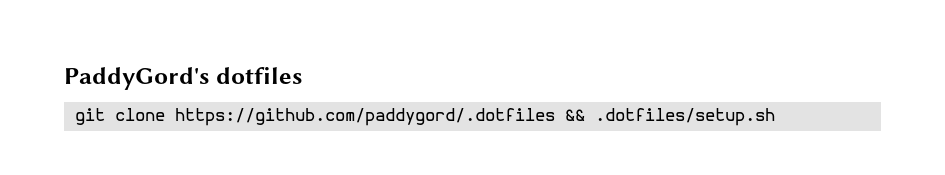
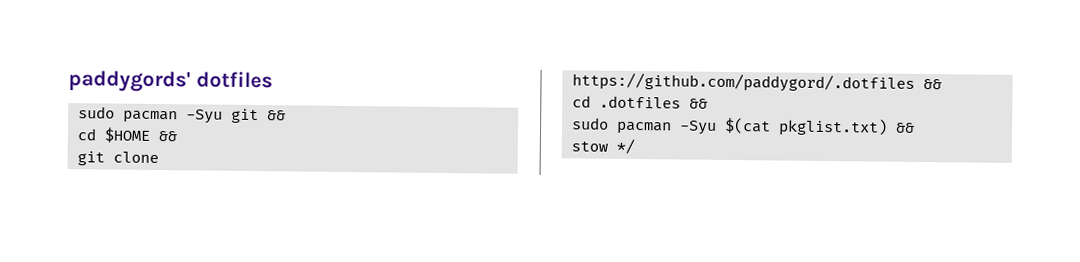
[64,67,209,90] PaddyGord's -> [68,70,191,93] paddygords'
[74,108,775,126] git clone https://github.com/paddygord/.dotfiles && .dotfiles/setup.sh -> [78,106,287,124] [77,127,178,143] [77,151,160,166] [572,72,943,93] [572,95,709,109] [572,117,916,137] [571,138,636,155] sudo pacman -Syu git && // cd $HOME && // git clone https://github.com/paddygord/.dotfiles && // cd .dotfiles && // sudo pacman -Syu $(cat pkglist.txt) && // stow */

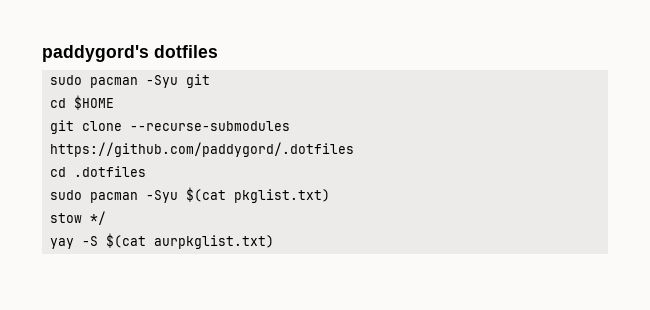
[68,70,191,93] paddygords' -> [42,45,149,62] paddygord's
[267,110,287,121] && -> (211, 81) none
[158,131,178,142] && -> (115, 102) none
(160, 157) none -> [130,121,291,131] --recurse-submodules
[923,79,943,90] && -> (355, 149) none
[689,98,709,109] && -> (147, 171) none
[896,122,916,133] && -> (331, 196) none
(636, 146) none -> [50,233,275,249] // yay -S $(cat aurpkglist.txt)

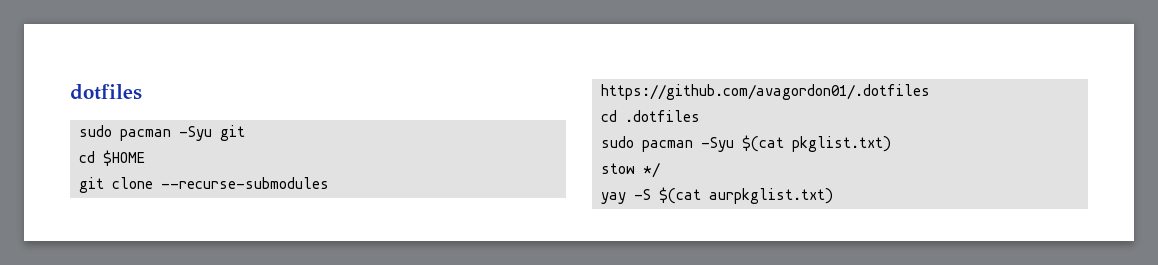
[42,45,149,62] paddygord's -> (70, 92) none
[50,142,355,157] https://github.com/paddygord/.dotfiles -> [601,84,930,100] https://github.com/avagordon01/.dotfiles

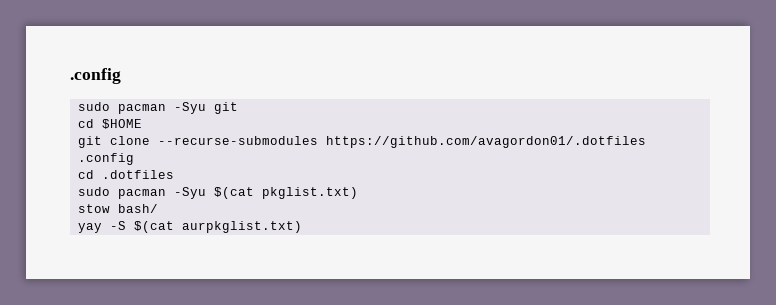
[70,84,142,100] dotfiles -> [70,68,121,84] .config
(930, 92) none -> [77,153,134,165] .config
[643,162,660,178] */ -> [117,204,158,213] bash/

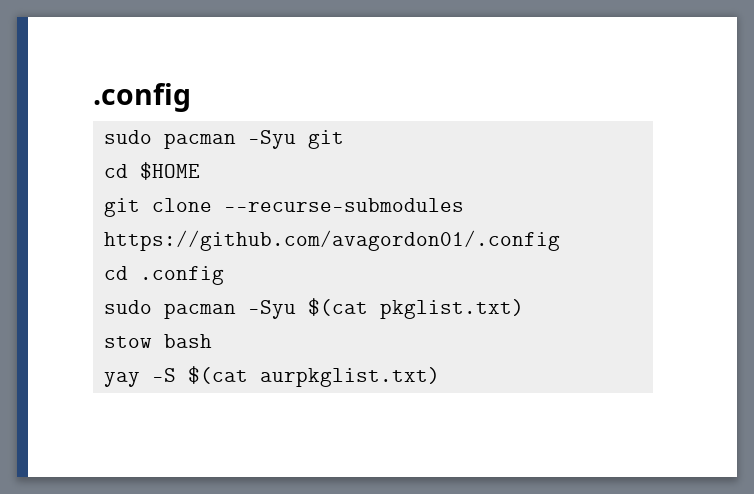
[325,136,646,148] [77,153,134,165] [77,170,174,179] https://github.com/avagordon01/.dotfiles .config // cd .dotfiles -> [103,230,560,251] [103,266,224,285] https://github.com/avagordon01/.config // cd .config
[117,204,158,213] bash/ -> [163,334,212,348] bash

